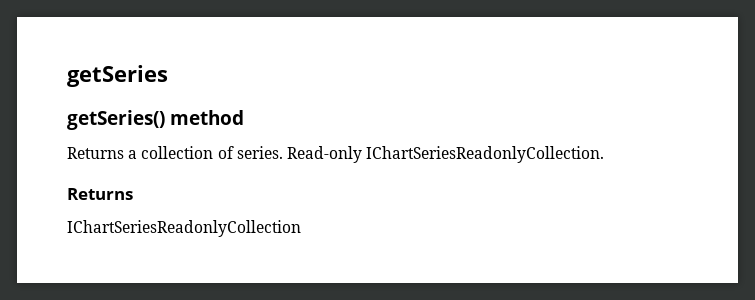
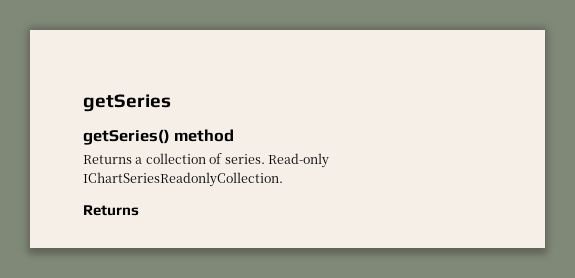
[67,220,301,237] // IChartSeriesReadonlyCollection -> (139, 210) none

